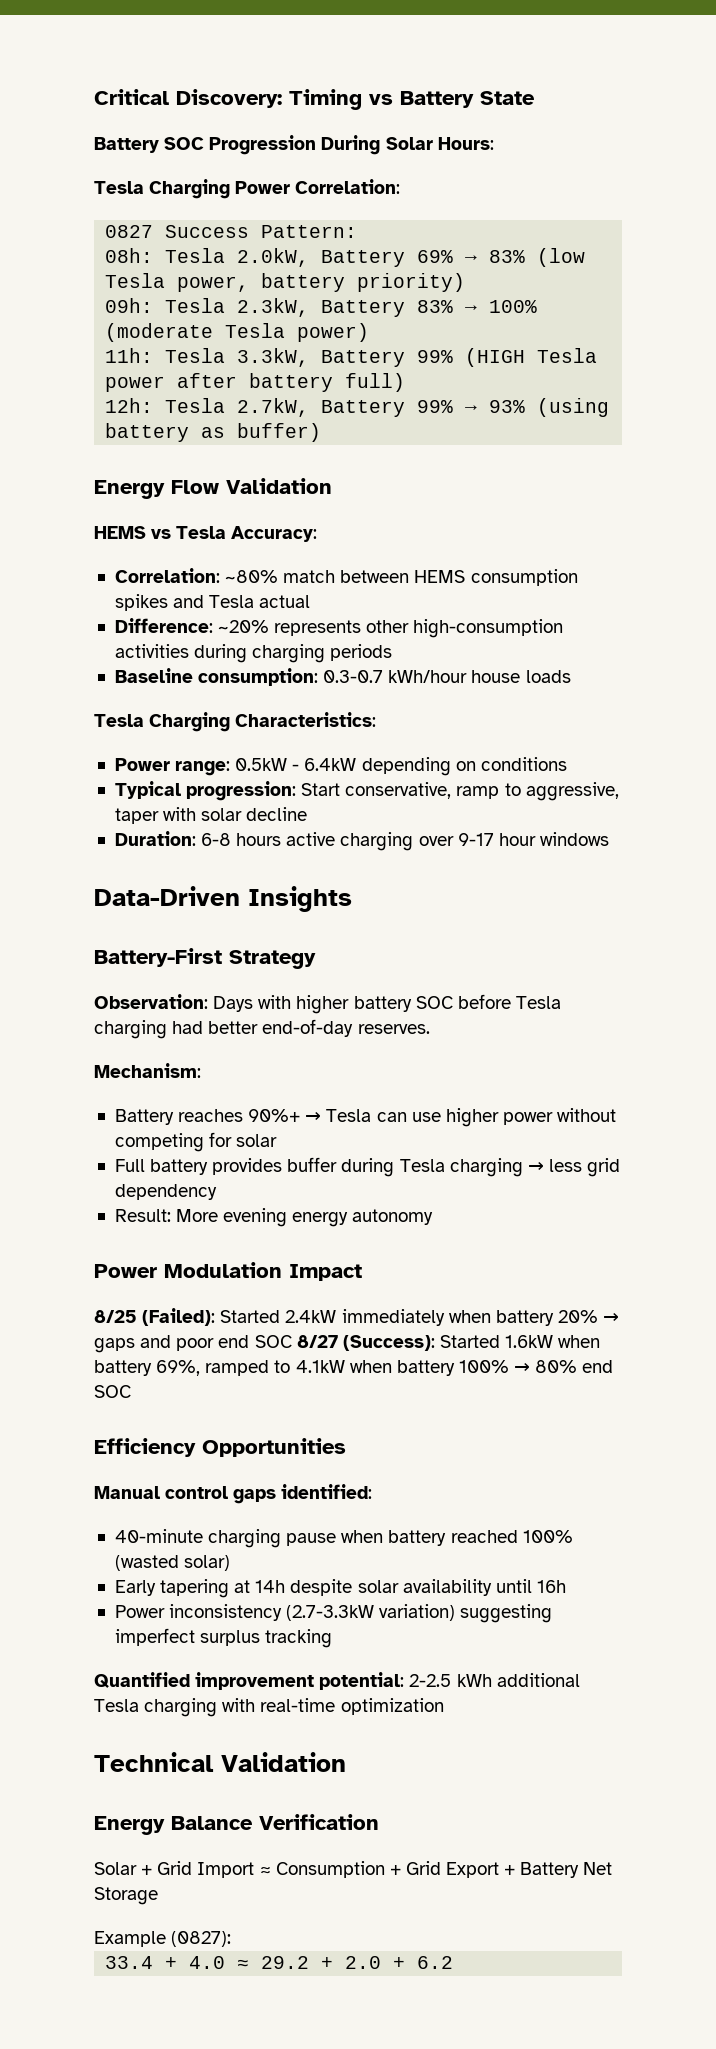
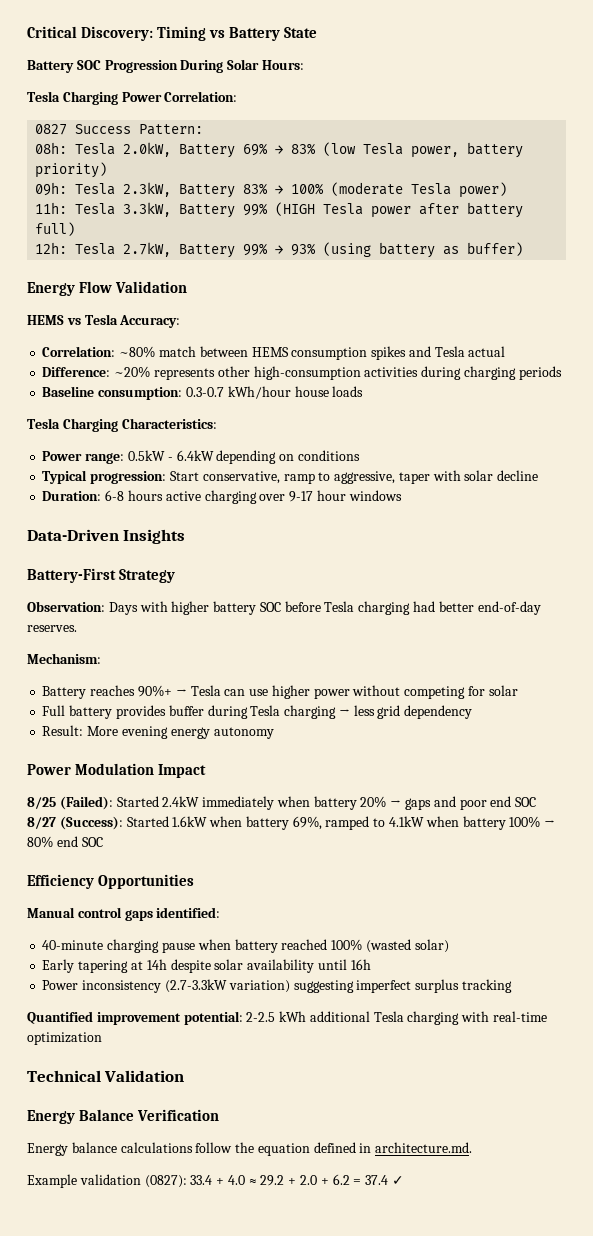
[94,1861,613,1878] [94,1887,158,1905] Solar + Grid Import ≈ Consumption + Grid Export + Battery Net Storage -> [27,1142,473,1156] Energy balance calculations follow the equation defined in architecture.md.
(166, 1939) none -> [79,1174,141,1185] validation
(232, 1939) // -> (187, 1181) none
(454, 1962) none -> [353,1175,404,1185] = 37.4 ✓

